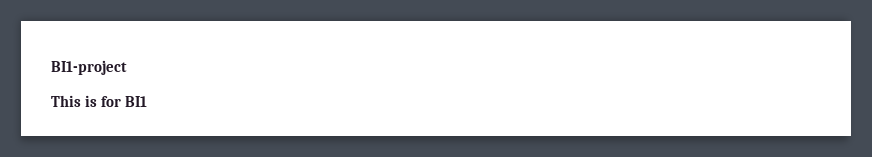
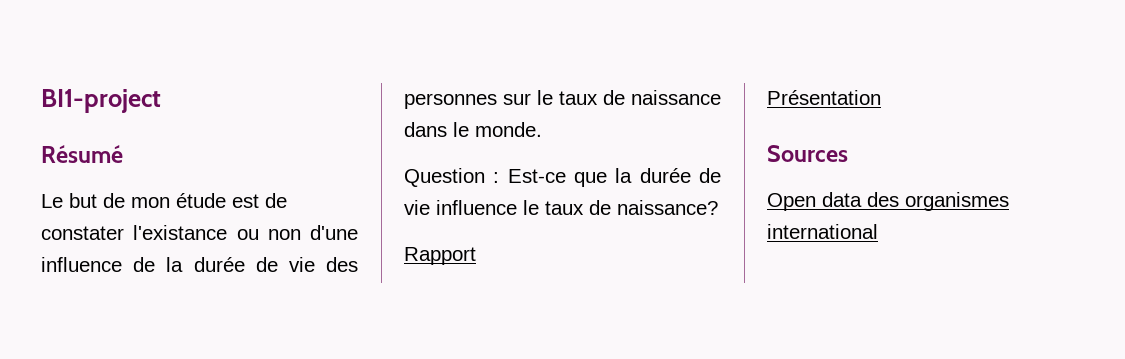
[51,95,147,107] This is for BI1 -> [41,145,123,163] [41,193,287,208] [41,225,358,240] [41,257,358,272] [404,90,721,109] [404,122,542,137] [404,168,721,187] [404,200,718,215] [404,247,476,265] [767,90,881,105] [767,145,848,162] [767,192,1009,211] [767,224,878,239] Résumé // Le but de mon étude est de constater l'existance ou non d'une influence de la durée de vie des personnes sur le taux de naissance dans le monde. // Question : Est-ce que la durée de vie influence le taux de naissance? // Rapport // Présentation // Sources // Open data des organismes international

